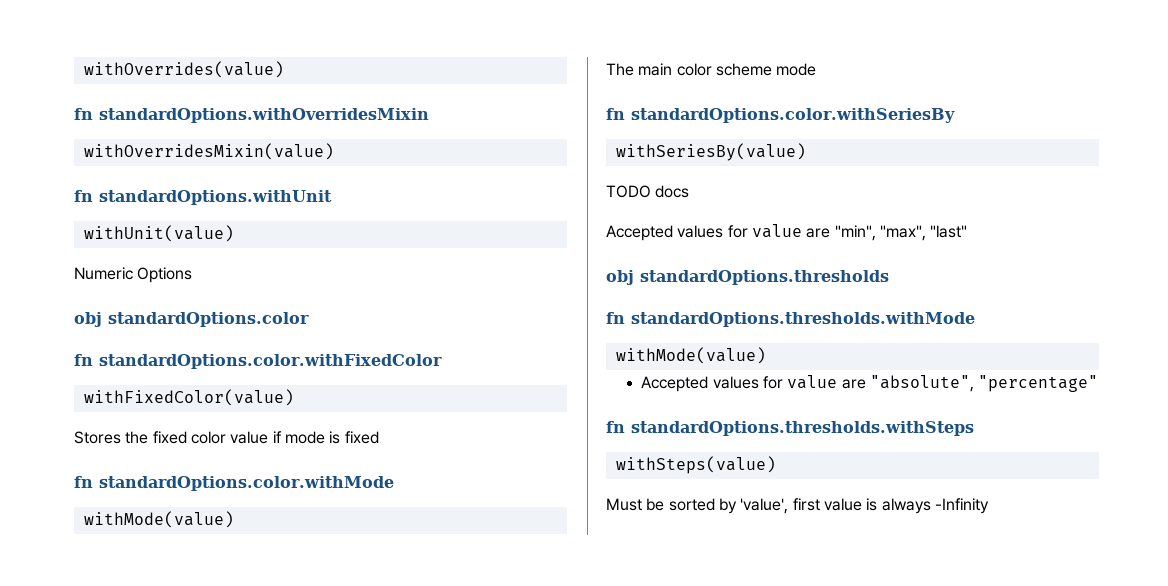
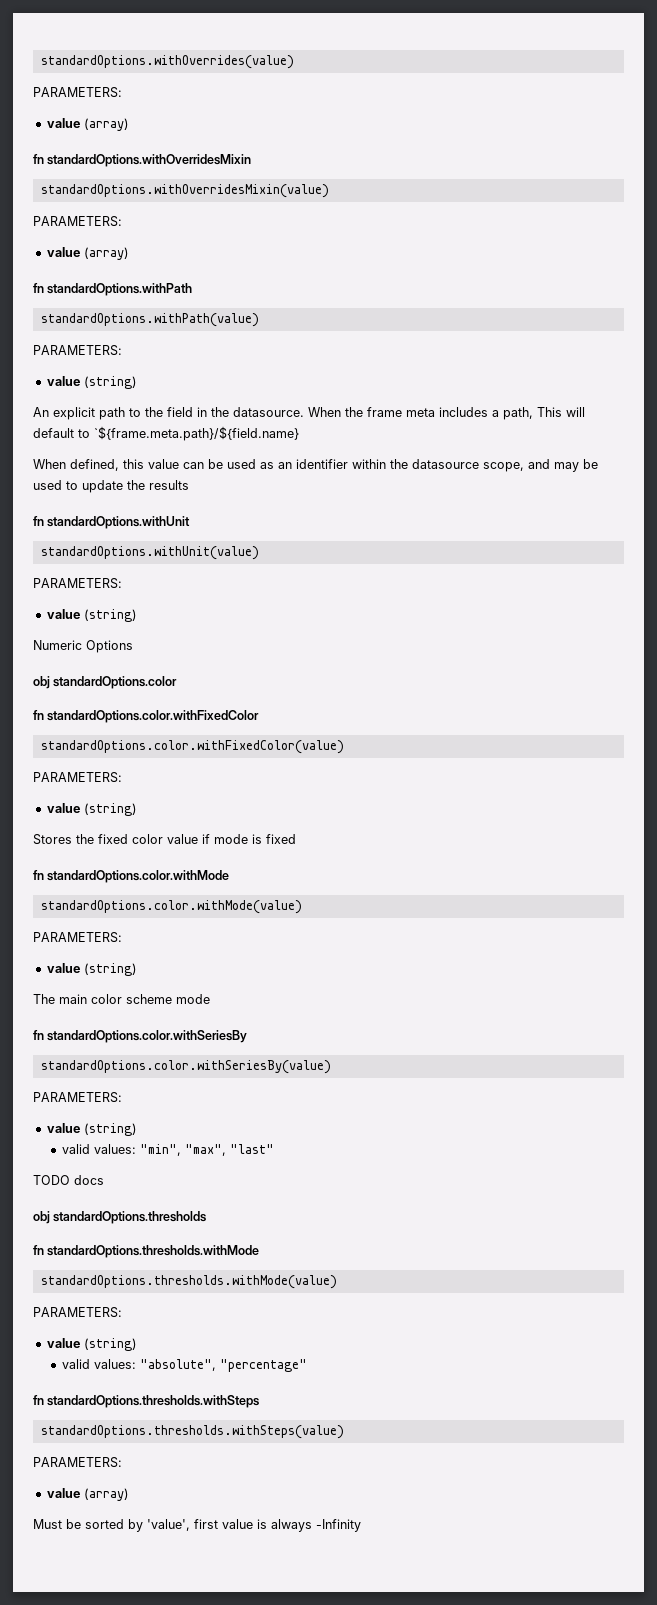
[83,61,284,78] [74,108,429,123] [83,143,334,160] [74,190,332,205] [83,225,234,242] withOverrides(value) // fn standardOptions.withOverridesMixin // withOverridesMixin(value) // fn standardOptions.withUnit // withUnit(value) -> [40,55,294,69] [33,87,122,98] [46,118,129,131] [33,154,252,167] [40,184,329,198] [33,216,122,227] [46,247,129,260] [33,283,193,296] [40,313,259,327] [33,345,122,356] [46,376,137,389] [33,407,585,420] [33,426,299,441] [33,459,598,472] [33,480,189,493] [33,516,191,529] [40,546,259,560] [33,578,122,589] [46,609,137,622] standardOptions.withOverrides(value) // PARAMETERS: // value (array) // fn standardOptions.withOverridesMixin // standardOptions.withOverridesMixin(value) // PARAMETERS: // value (array) // fn standardOptions.withPath // standardOptions.withPath(value) // PARAMETERS: // value (string) // An explicit path to the field in the datasource. When the frame meta includes a path, This will default to `${frame.meta.path}/${field.name} // When defined, this value can be used as an identifier within the datasource scope, and may be used to update the results // fn standardOptions.withUnit // standardOptions.withUnit(value) // PARAMETERS: // value (string)
[83,389,294,406] withFixedColor(value) -> [40,740,344,754] [33,772,122,783] [46,803,137,816] standardOptions.color.withFixedColor(value) // PARAMETERS: // value (string)
[83,511,234,528] withMode(value) -> [40,900,302,914] [33,932,122,943] [46,963,137,976] standardOptions.color.withMode(value) // PARAMETERS: // value (string)
[615,143,806,161] [606,185,690,198] [606,224,968,241] [606,270,889,285] [606,312,975,327] [615,347,766,364] [641,375,866,392] withSeriesBy(value) // TODO docs // Accepted values for value are "min", "max", "last" // obj standardOptions.thresholds // fn standardOptions.thresholds.withMode // withMode(value) // Accepted values for value are -> [40,1060,331,1074] [33,1092,122,1103] [46,1123,137,1136] [62,1144,275,1156] [33,1175,104,1185] [33,1211,207,1224] [33,1245,260,1258] [40,1275,337,1289] [33,1307,122,1318] [46,1338,137,1351] [62,1359,137,1369] standardOptions.color.withSeriesBy(value) // PARAMETERS: // value (string) // valid values: "min", "max", "last" // TODO docs // obj standardOptions.thresholds // fn standardOptions.thresholds.withMode // standardOptions.thresholds.withMode(value) // PARAMETERS: // value (string) // valid values:
[615,456,776,474] withSteps(value) -> [40,1425,344,1439] [33,1457,122,1468] [46,1488,129,1501] standardOptions.thresholds.withSteps(value) // PARAMETERS: // value (array)

